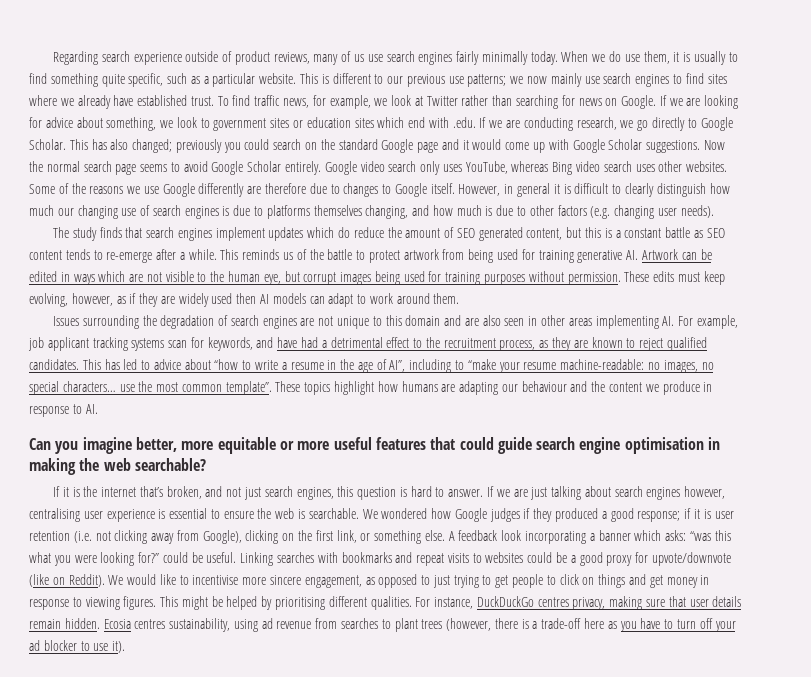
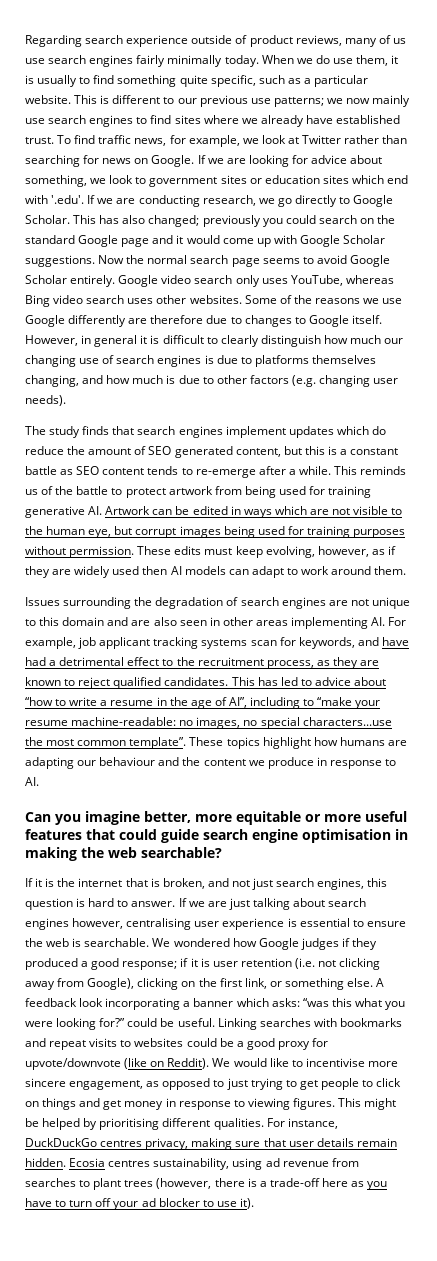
[452,117,476,128] .edu. -> [51,195,85,204] '.edu'.
[62,381,135,392] characters… use -> [302,717,392,726] characters...use
[139,486,163,497] that’s -> [125,878,160,887] that is

